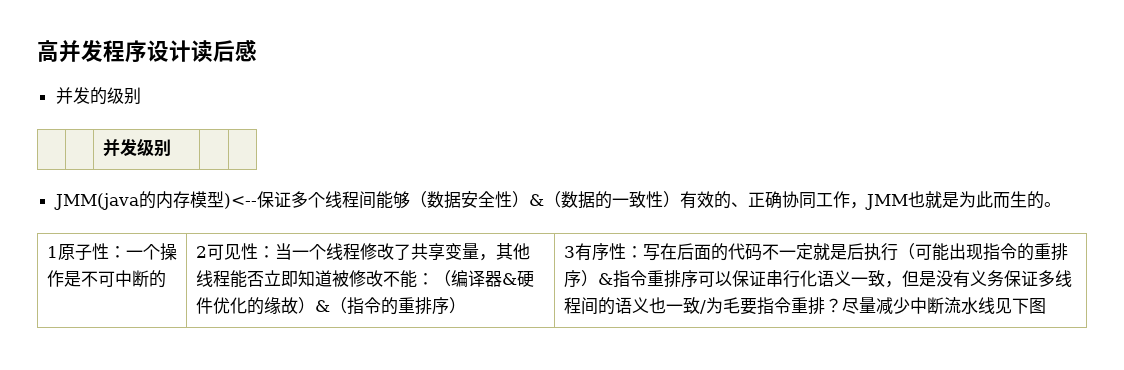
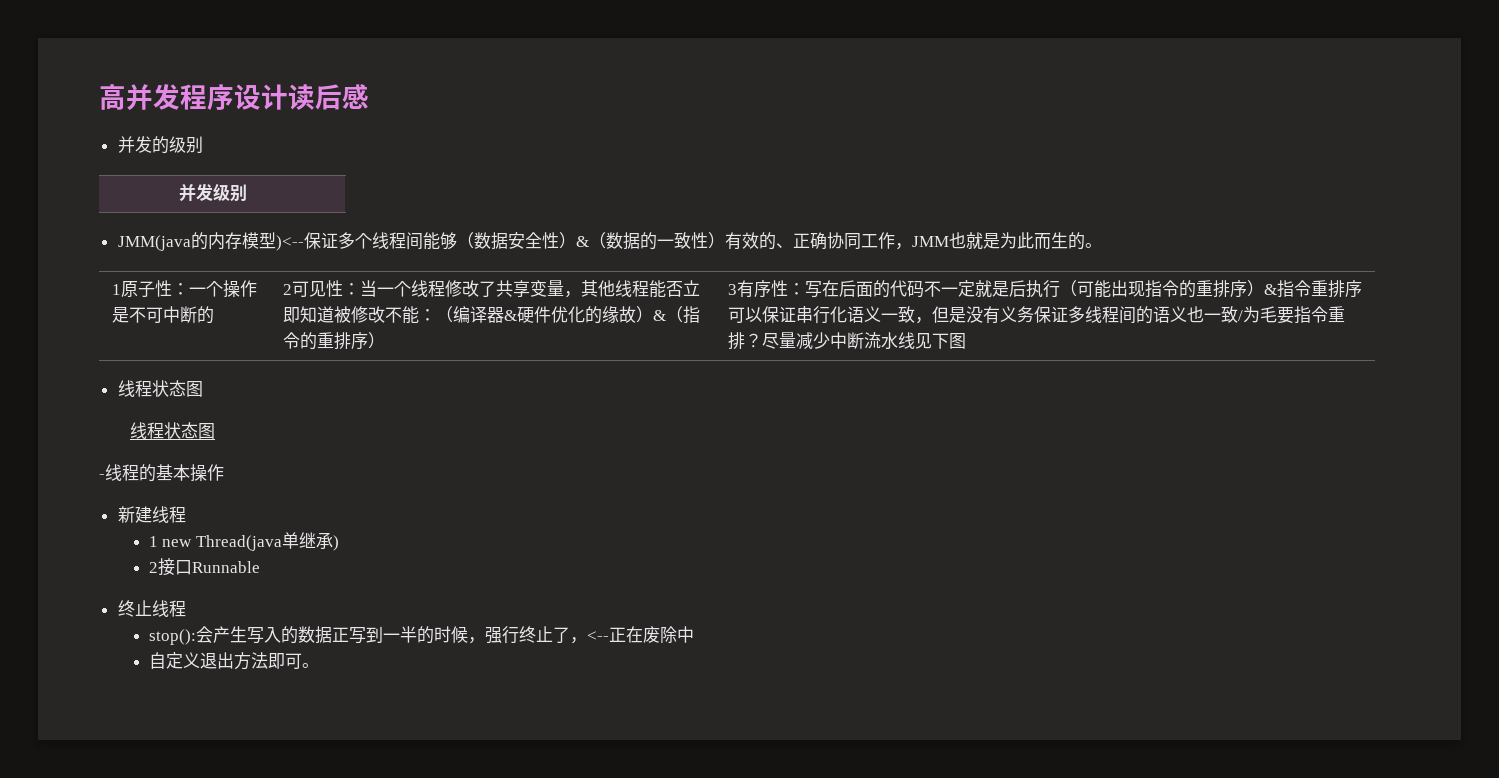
(1046, 306) none -> [117,380,203,397] [130,422,216,439] [99,464,224,482] [117,506,186,523] [148,532,340,551] [148,558,260,576] [117,600,186,617] [148,626,694,645] [148,652,319,670] // 线程状态图 // 线程状态图 // -线程的基本操作 // 新建线程 // 1 new Thread(java单继承) // 2接口Runnable // 终止线程 // stop():会产生写入的数据正写到一半的时候，强行终止了，<--正在废除中 // 自定义退出方法即可。

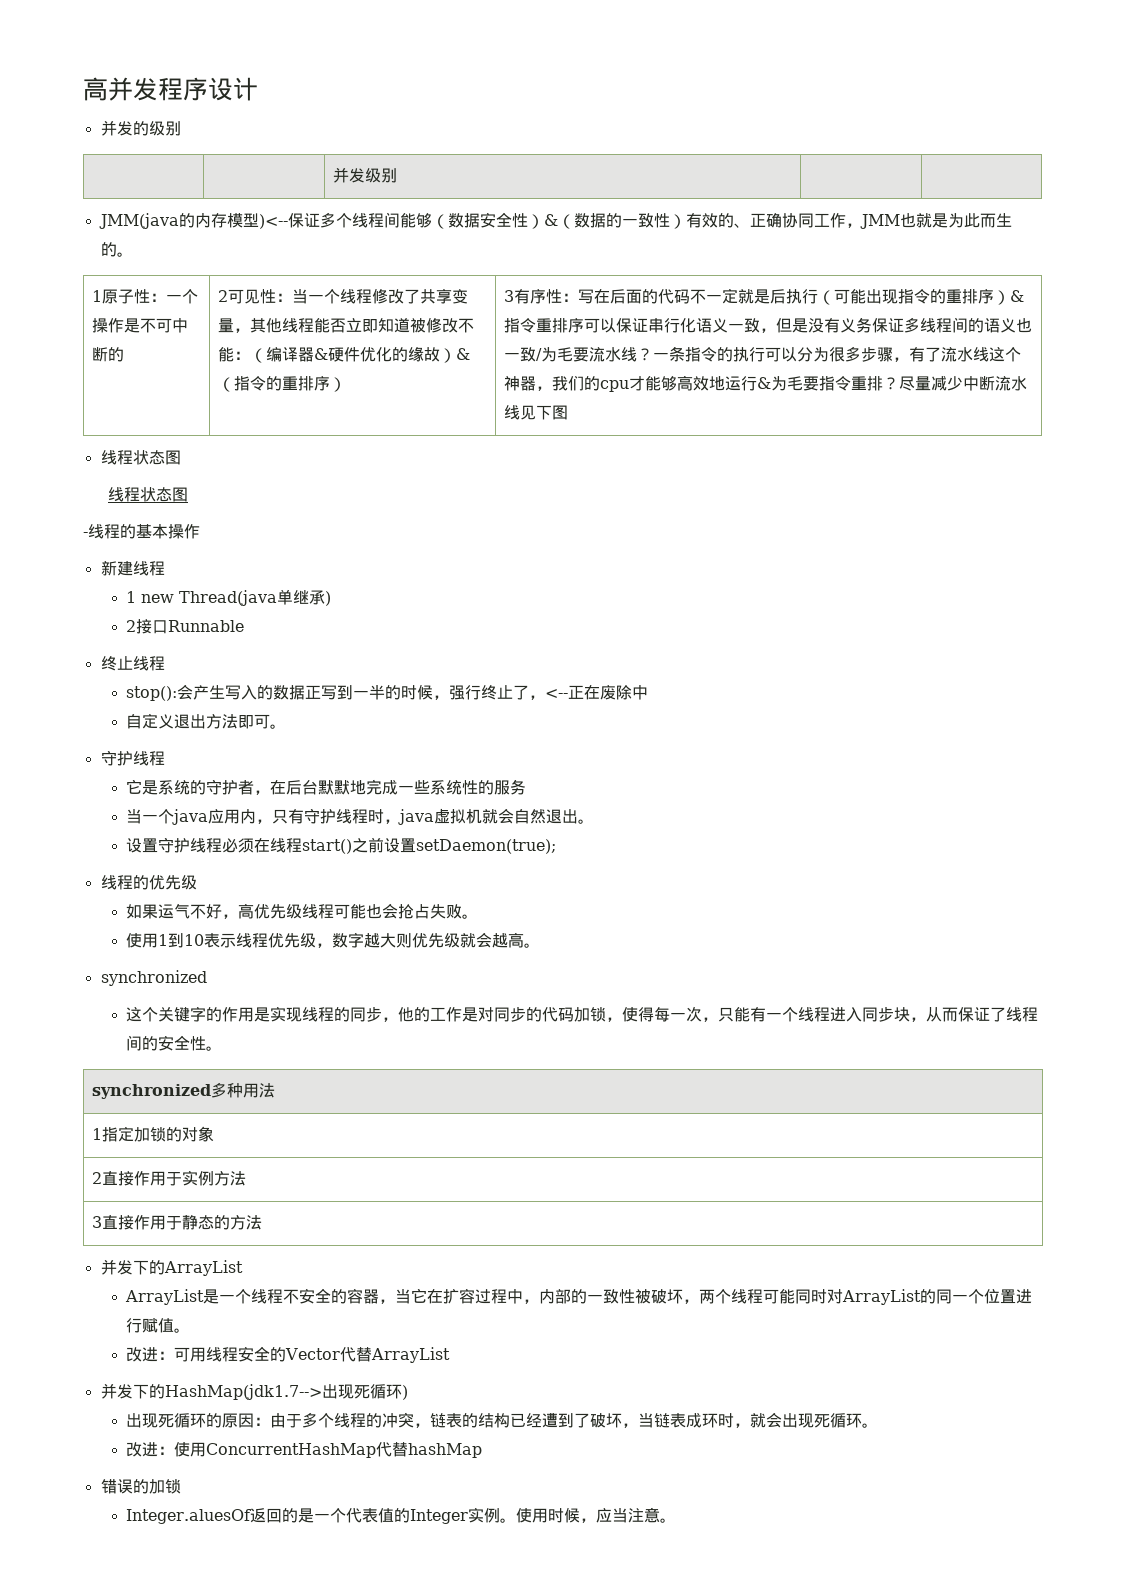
[288,84,369,110] 读后感 -> (258, 89) none
(1294, 315) none -> [588,346,1021,362] [503,375,819,392] 流水线？一条指令的执行可以分为很多步骤，有了流水线这个神器，我们的cpu才能够高效地运行&为毛要
(319, 665) none -> [100,750,165,766] [125,779,526,795] [125,808,594,825] [125,837,556,854] [100,875,197,890] [125,903,478,919] [125,932,540,948] [100,970,207,986] [125,1006,1038,1022] [125,1035,222,1051] [91,1082,275,1099] [91,1126,214,1142] [91,1170,246,1186] [91,1214,262,1230] [100,1259,243,1276] [124,1288,1032,1305] [125,1318,190,1333] [125,1346,450,1363] [100,1383,408,1400] [125,1412,878,1428] [125,1442,482,1458] [100,1479,181,1494] [125,1507,676,1524] // 守护线程 // 它是系统的守护者，在后台默默地完成一些系统性的服务 // 当一个java应用内，只有守护线程时，java虚拟机就会自然退出。 // 设置守护线程必须在线程start()之前设置setDaemon(true); // 线程的优先级 // 如果运气不好，高优先级线程可能也会抢占失败。 // 使用1到10表示线程优先级，数字越大则优先级就会越高。 // synchronized // 这个关键字的作用是实现线程的同步，他的工作是对同步的代码加锁，使得每一次，只能有一个线程进入同步块，从而保证了线程间的安全性。 // synchronized多种用法 // 1指定加锁的对象 // 2直接作用于实例方法 // 3直接作用于静态的方法 // 并发下的ArrayList // ArrayList是一个线程不安全的容器，当它在扩容过程中，内部的一致性被破坏，两个线程可能同时对ArrayList的同一个位置进行赋值。 // 改进：可用线程安全的Vector代替ArrayList // 并发下的HashMap(jdk1.7-->出现死循环) // 出现死循环的原因：由于多个线程的冲突，链表的结构已经遭到了破坏，当链表成环时，就会出现死循环。 // 改进：使用ConcurrentHashMap代替hashMap // 错误的加锁 // Integer.aluesOf返回的是一个代表值的Integer实例。使用时候，应当注意。

